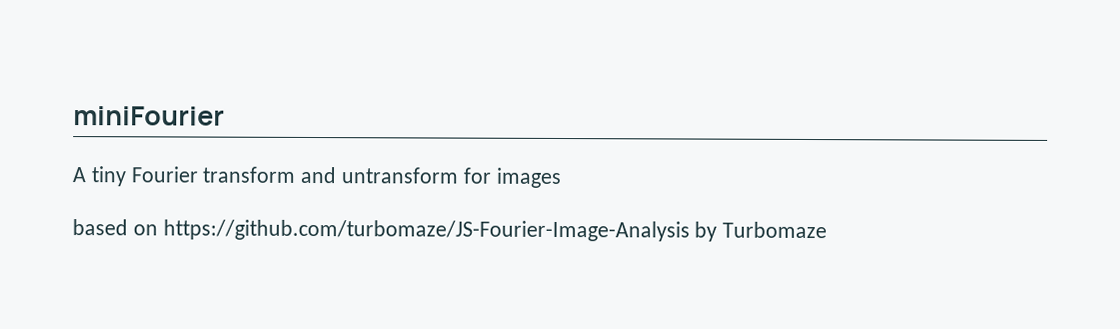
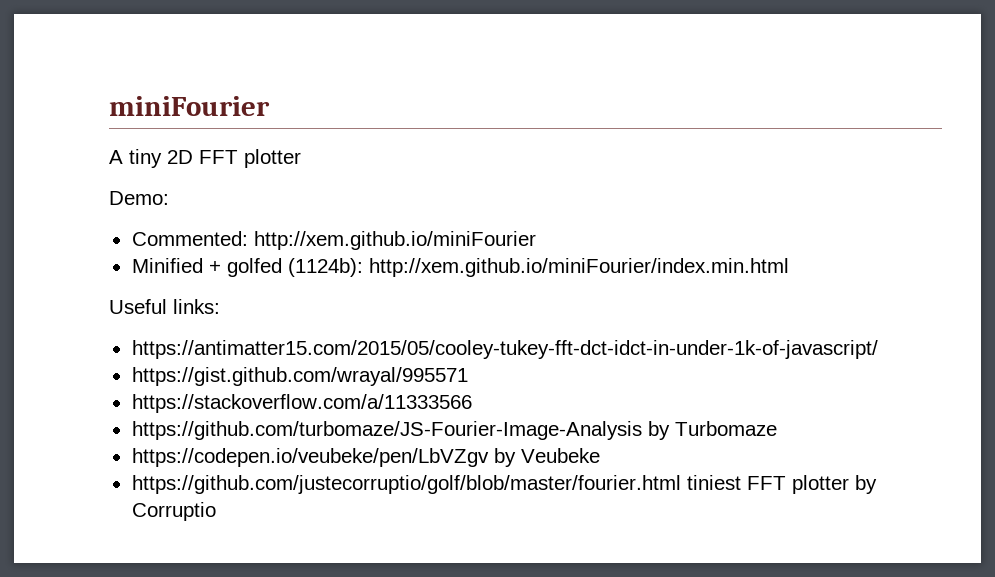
[130,166,561,189] [72,219,828,242] Fourier transform and untransform for images // based on https://github.com/turbomaze/JS-Fourier-Image-Analysis by Turbomaze -> [167,149,301,168] [109,191,169,205] [131,231,536,250] [131,258,789,277] [109,299,220,314] [131,340,878,359] [131,367,468,386] [131,394,472,413] [131,421,777,440] [131,448,600,467] [131,475,877,494] [131,502,216,521] 2D FFT plotter // Demo: // Commented: http://xem.github.io/miniFourier // Minified + golfed (1124b): http://xem.github.io/miniFourier/index.min.html // Useful links: // https://antimatter15.com/2015/05/cooley-tukey-fft-dct-idct-in-under-1k-of-javascript/ // https://gist.github.com/wrayal/995571 // https://stackoverflow.com/a/11333566 // https://github.com/turbomaze/JS-Fourier-Image-Analysis by Turbomaze // https://codepen.io/veubeke/pen/LbVZgv by Veubeke // https://github.com/justecorruptio/golf/blob/master/fourier.html tiniest FFT plotter by Corruptio

